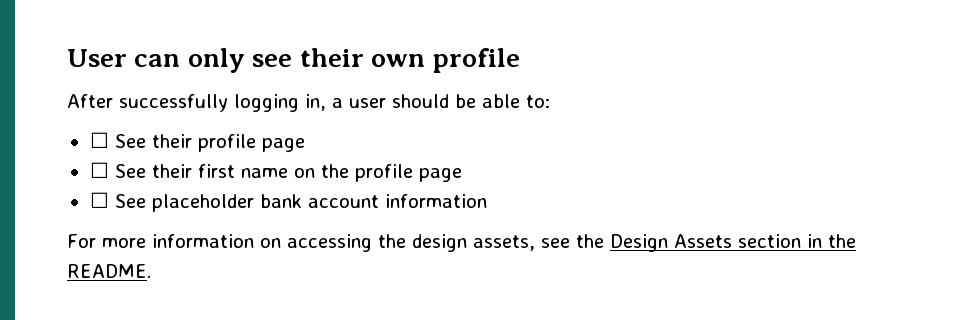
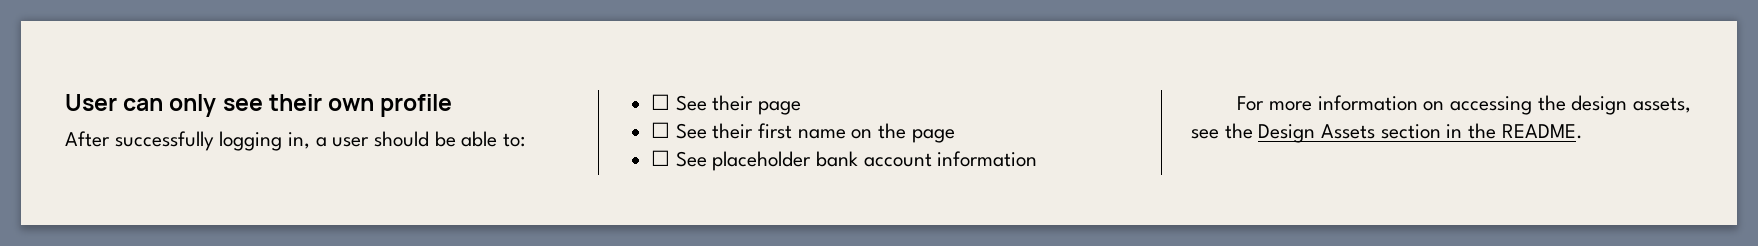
[197,134,256,152] profile -> (754, 103) none
[354,164,413,182] profile -> (907, 131) none

